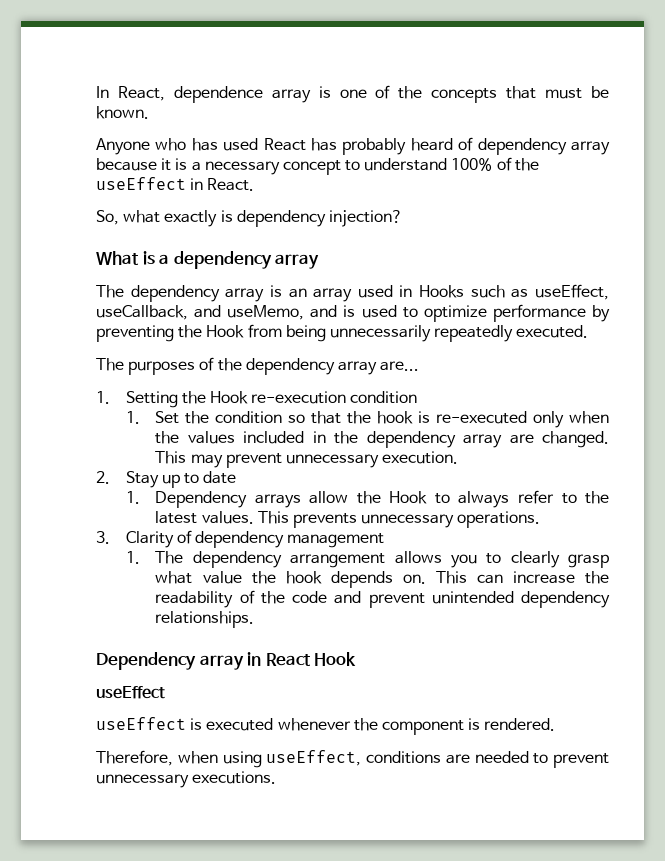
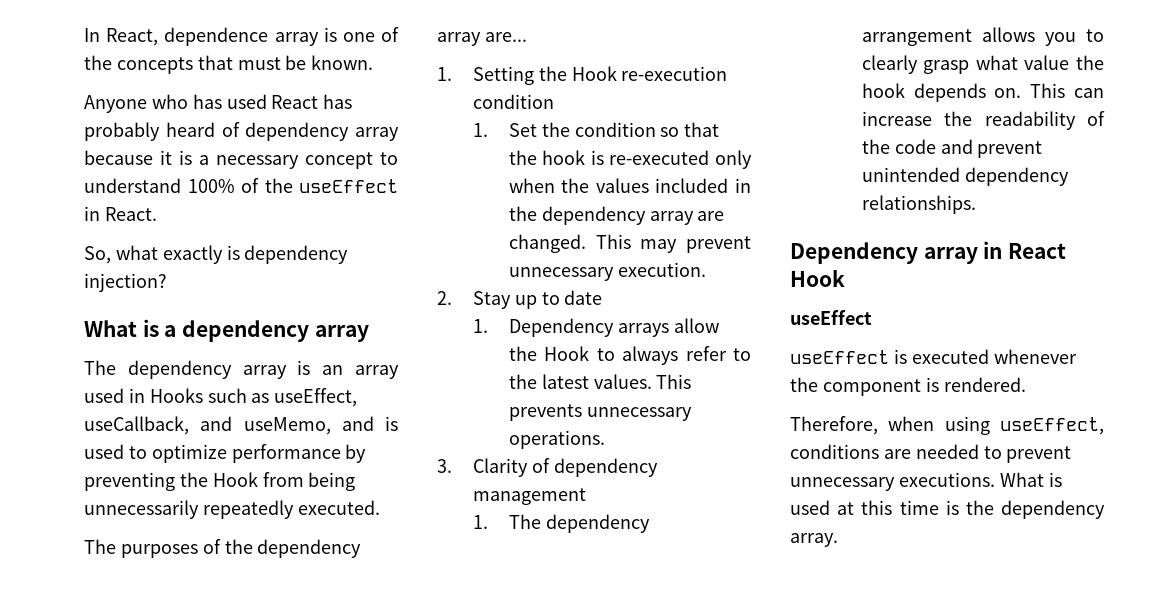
(277, 777) none -> [999,472,1062,487] [790,500,1105,519] [790,533,838,547] What is used at this time is the dependency array.

